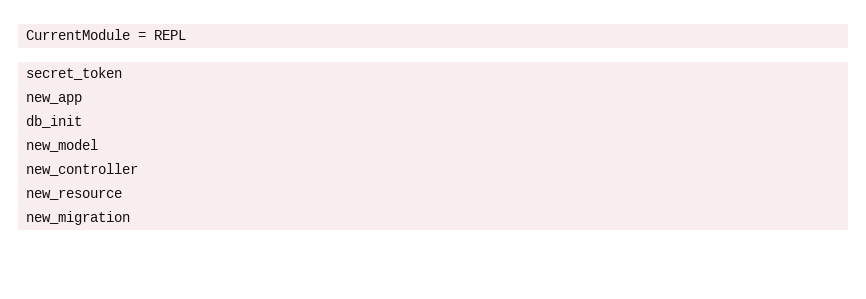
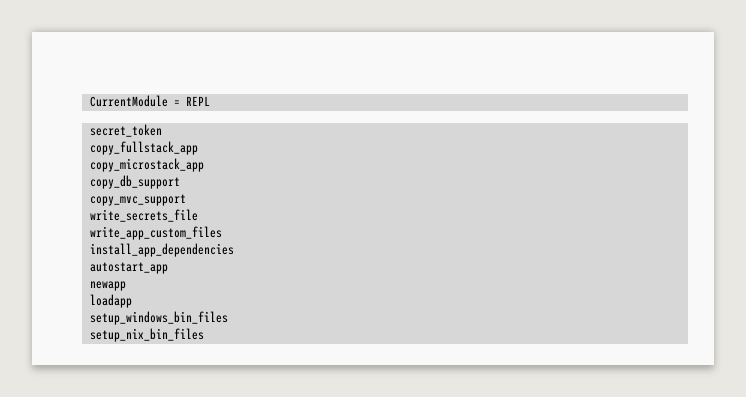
[26,94,83,105] [26,115,83,128] [26,139,99,152] [26,163,139,176] [26,189,123,200] [26,211,131,225] new_app // db_init // new_model // new_controller // new_resource // new_migration -> [89,141,198,155] [89,158,204,172] [89,175,180,189] [89,194,186,206] [89,209,198,222] [89,226,222,240] [89,243,234,257] [89,262,168,274] [89,281,126,291] [89,294,132,308] [89,311,228,325] [89,328,204,342] copy_fullstack_app // copy_microstack_app // copy_db_support // copy_mvc_support // write_secrets_file // write_app_custom_files // install_app_dependencies // autostart_app // newapp // loadapp // setup_windows_bin_files // setup_nix_bin_files

